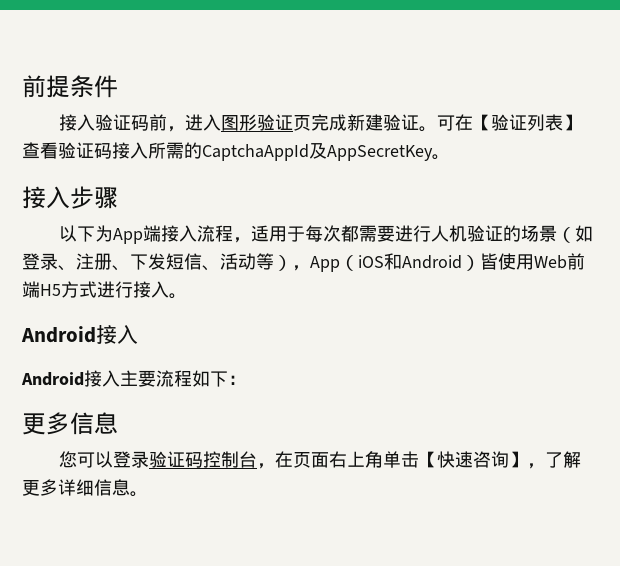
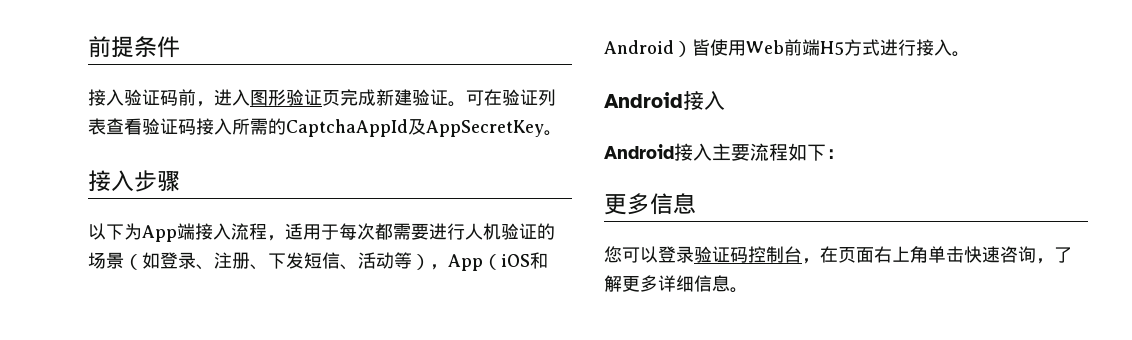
[473,114,492,131] 【 -> (502, 97) none
[563,114,582,131] 】 -> (106, 126) none
[419,451,438,468] 【 -> (964, 254) none
[509,451,528,468] 】 -> (1036, 254) none

